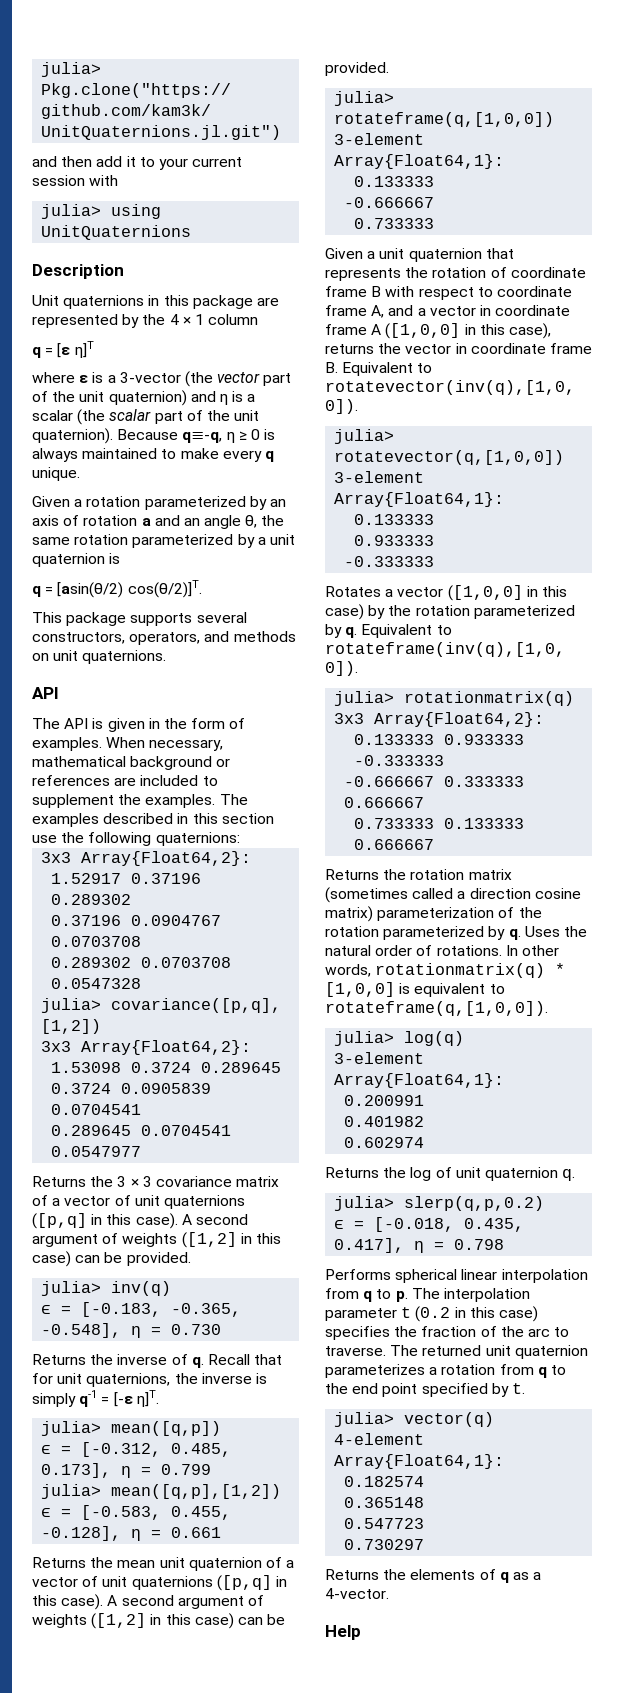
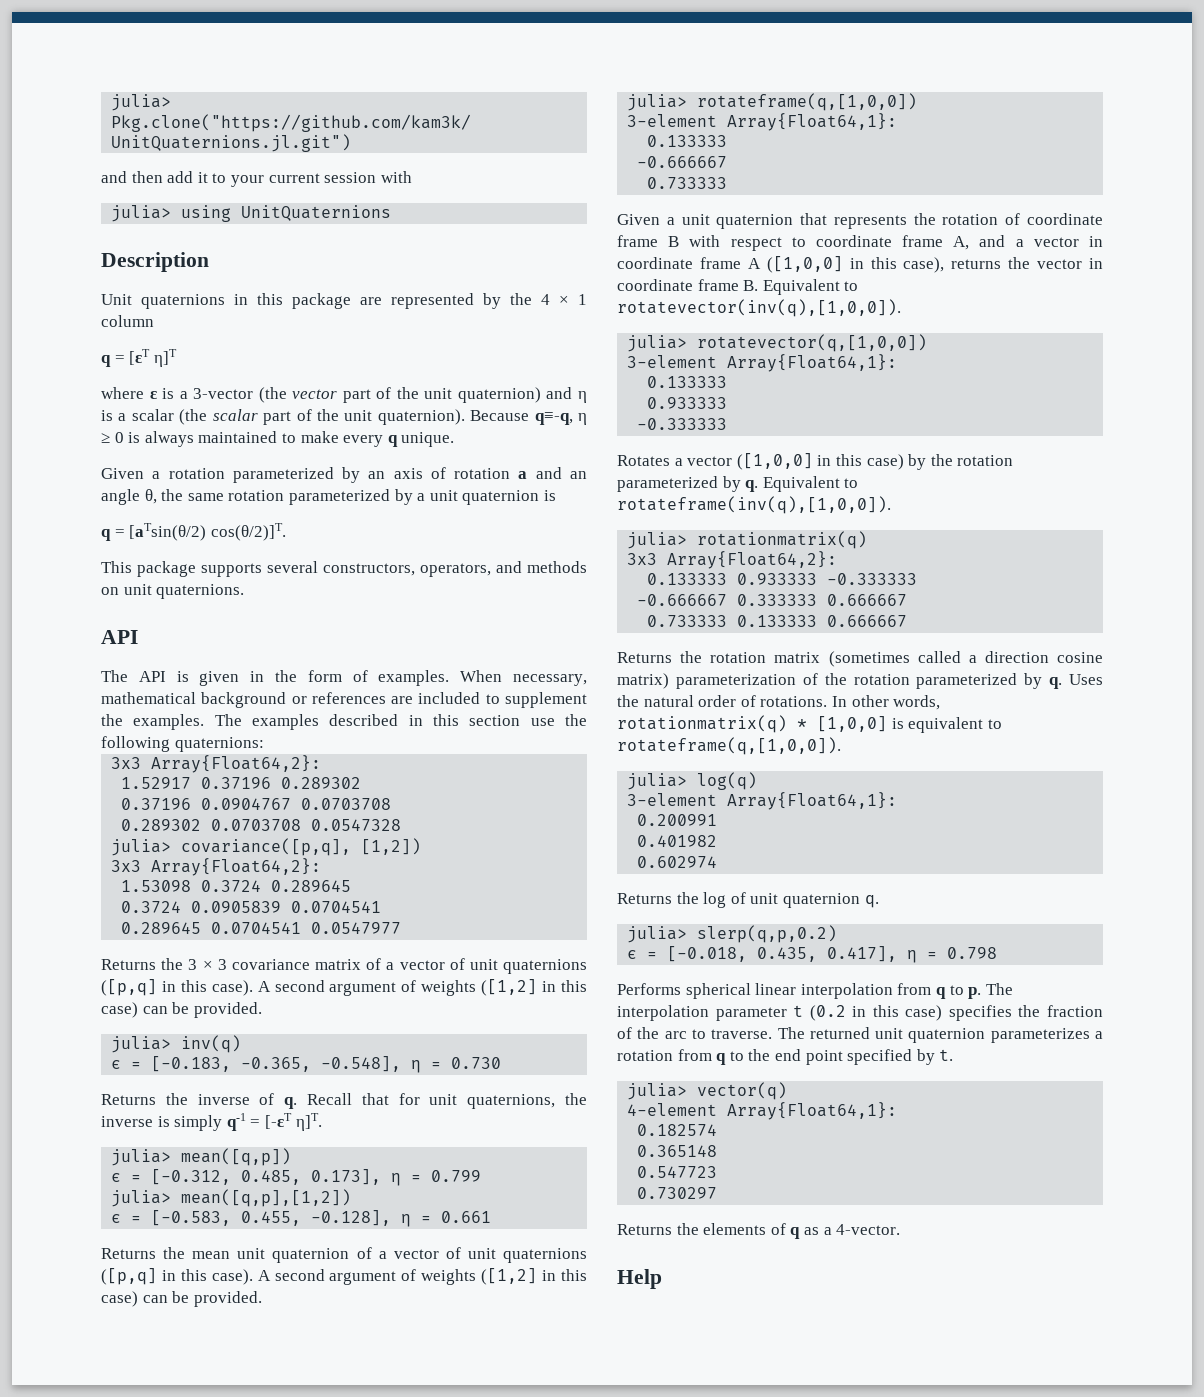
[57,343,71,358] [ε -> [129,349,151,365] [εT
[57,582,124,598] [asin(θ/2) -> [129,523,207,541] [aTsin(θ/2)
[113,1392,133,1407] [-ε -> [264,1113,292,1129] [-εT

